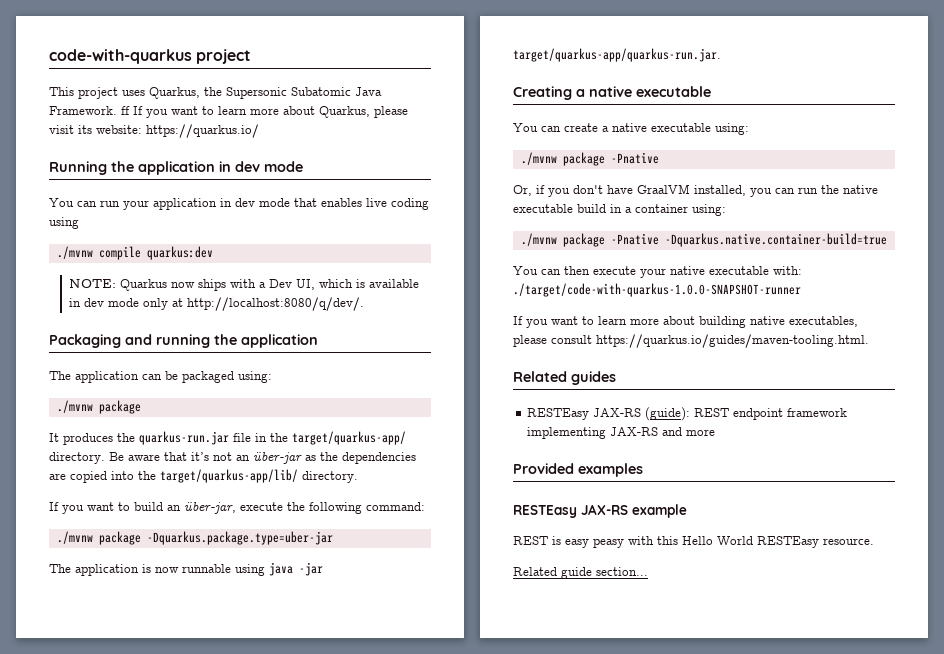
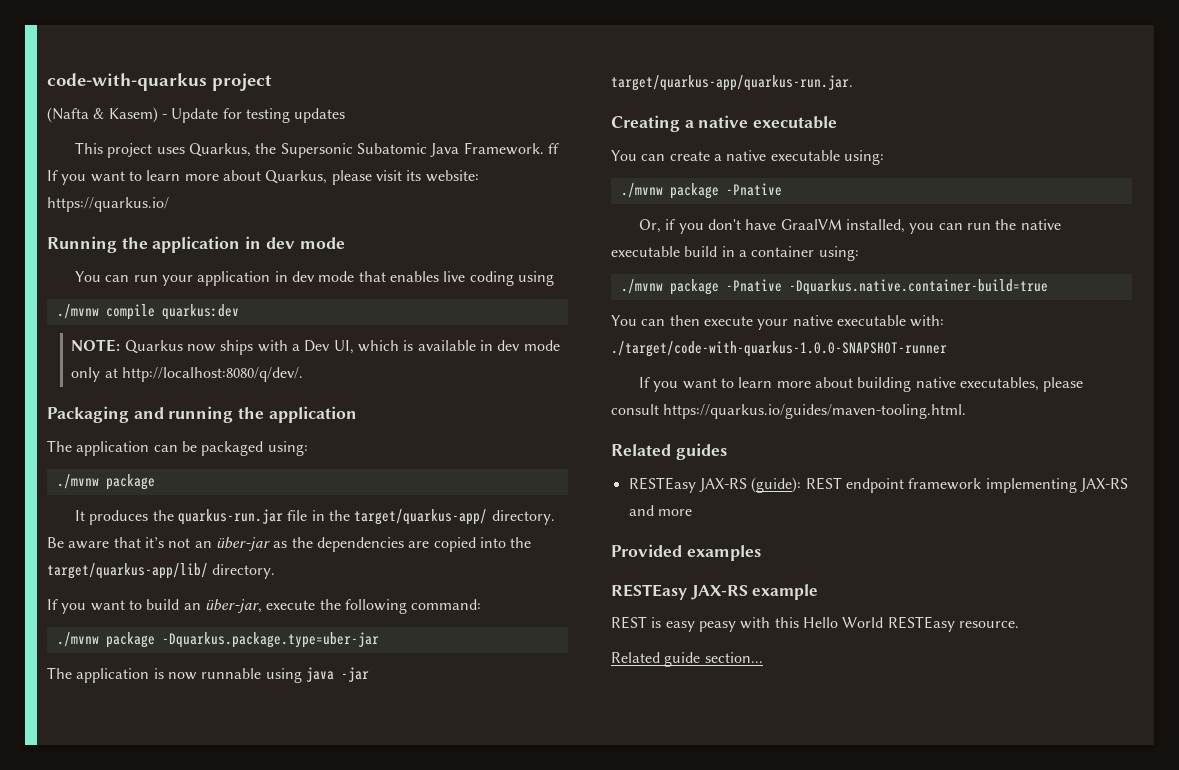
(252, 56) none -> [47,107,346,123] // (Nafta & Kasem) - Update for testing updates

